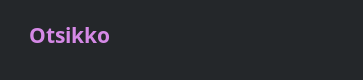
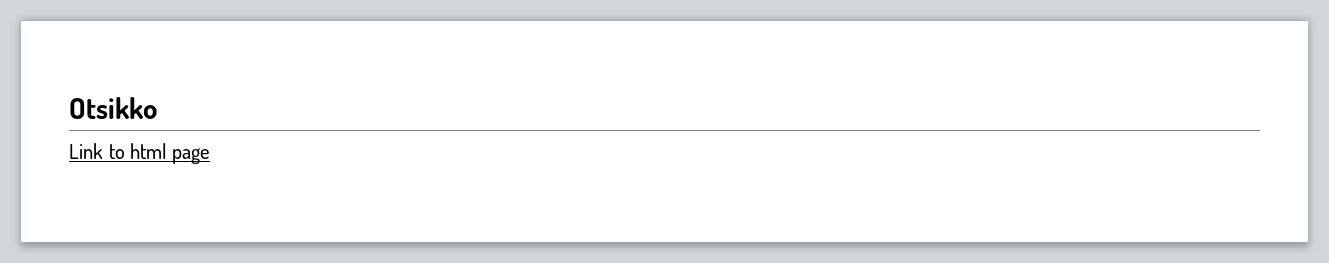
(110, 35) none -> [69,143,210,164] // Link to html page

